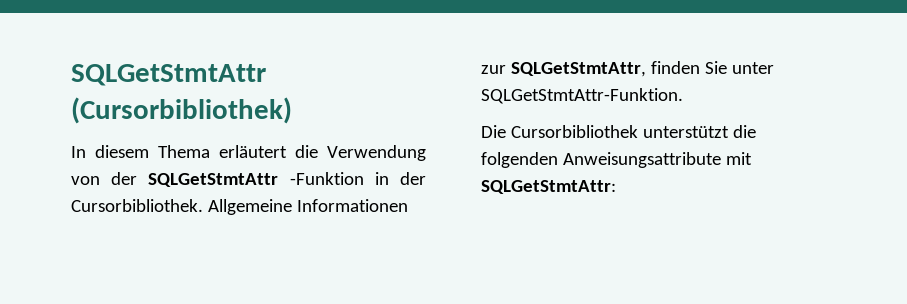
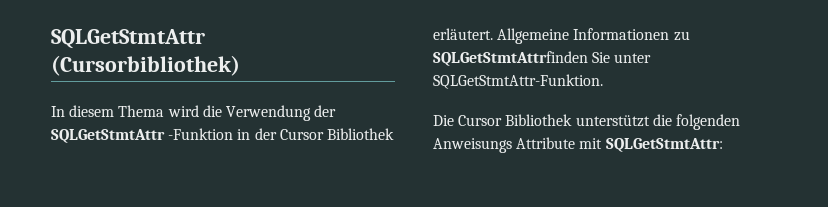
[219,145,287,158] erläutert -> [167,105,199,117] wird
[71,176,100,185] von -> (311, 113) none
[71,199,408,215] [481,61,700,77] Cursorbibliothek. Allgemeine Informationen zur SQLGetStmtAttr, finden -> [279,128,394,140] [433,28,690,44] [433,51,588,66] Cursor Bibliothek erläutert. Allgemeine Informationen zu SQLGetStmtAttrfinden
[510,125,638,138] Cursorbibliothek -> [458,114,573,126] Cursor Bibliothek
[562,152,721,168] Anweisungsattribute -> [433,137,576,153] Anweisungs Attribute

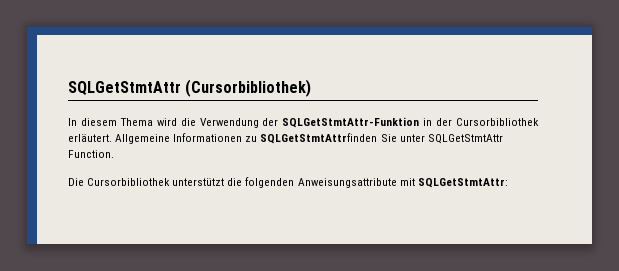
[51,128,394,143] SQLGetStmtAttr -Funktion in der Cursor Bibliothek -> [282,117,539,128] SQLGetStmtAttr-Funktion in der Cursorbibliothek
[433,74,603,89] SQLGetStmtAttr-Funktion. -> [427,134,503,144] [68,150,114,158] SQLGetStmtAttr Function.
[458,114,573,126] Cursor Bibliothek -> [87,178,171,186] Cursorbibliothek
[433,137,576,153] Anweisungs Attribute -> [297,178,397,188] Anweisungsattribute

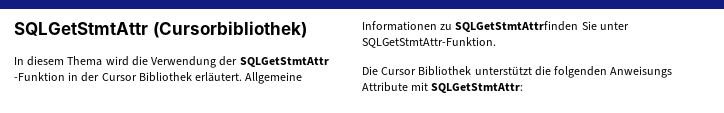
[282,117,539,128] SQLGetStmtAttr-Funktion in der Cursorbibliothek -> [239,57,329,67] [14,72,192,82] SQLGetStmtAttr -Funktion in der Cursor Bibliothek
[427,134,503,144] [68,150,114,158] SQLGetStmtAttr Function. -> [362,37,496,48] SQLGetStmtAttr-Funktion.
[87,178,171,186] Cursorbibliothek -> [381,66,472,76] Cursor Bibliothek
[297,178,397,188] Anweisungsattribute -> [610,66,673,78] [362,82,408,92] Anweisungs Attribute

